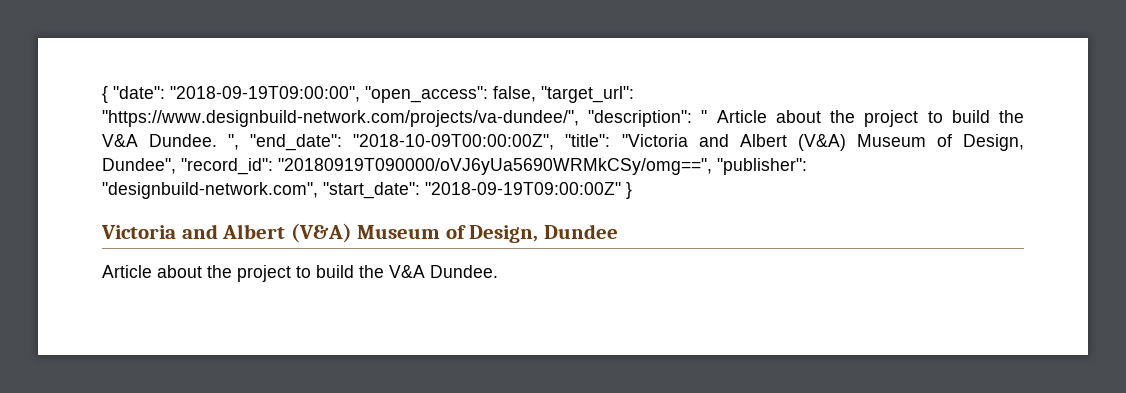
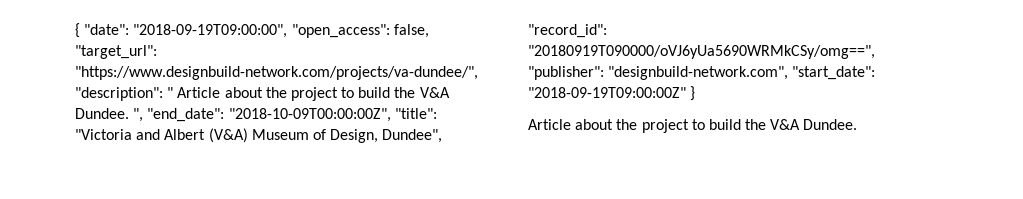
[101,223,618,243] // Victoria and Albert (V&A) Museum of Design, Dundee -> (696, 93) none

